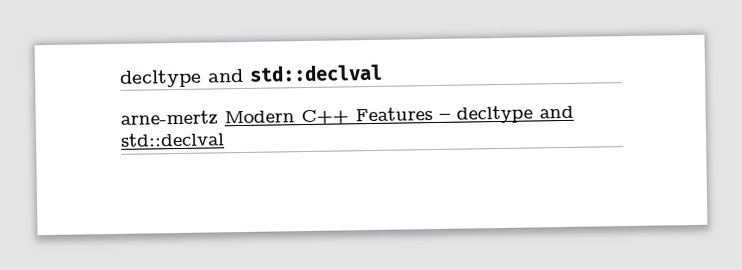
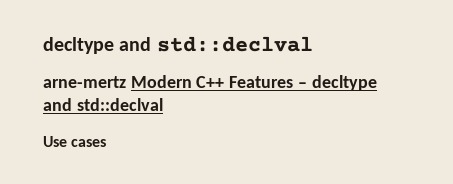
(225, 139) none -> [43,136,107,147] // Use cases

